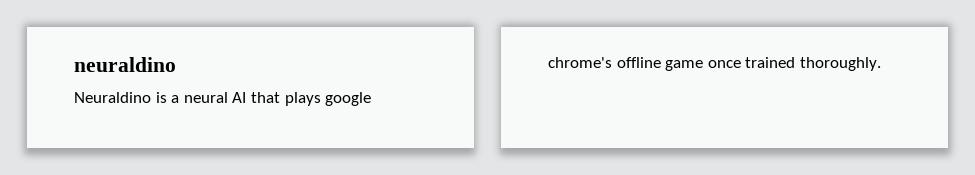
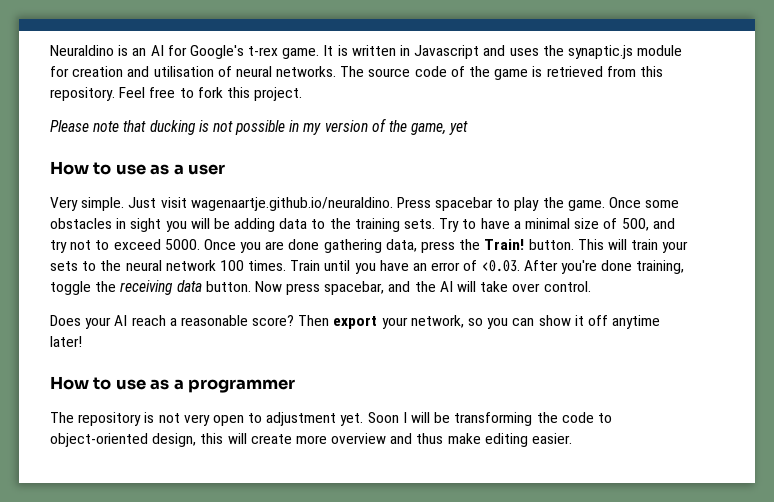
[74,57,176,72] neuraldino // -> (50, 50) none
[171,92,372,106] [548,57,881,71] a neural AI that plays google chrome's offline game once trained thoroughly. -> [132,45,683,59] [50,66,663,80] [50,87,303,101] [50,118,469,135] [50,161,226,175] [50,197,680,211] [50,218,675,232] [50,239,689,253] [50,260,685,274] [50,280,591,295] [50,315,661,329] [50,336,82,347] [50,376,296,393] [50,412,612,426] [50,433,573,447] an AI for Google's t-rex game. It is written in Javascript and uses the synaptic.js module for creation and utilisation of neural networks. The source code of the game is retrieved from this repository. Feel free to fork this project. // Please note that ducking is not possible in my version of the game, yet // How to use as a user // Very simple. Just visit wagenaartje.github.io/neuraldino. Press spacebar to play the game. Once some obstacles in sight you will be adding data to the training sets. Try to have a minimal size of 500, and try not to exceed 5000. Once you are done gathering data, press the Train! button. This will train your sets to the neural network 100 times. Train until you have an error of <0.03. After you're done training, toggle the receiving data button. Now press spacebar, and the AI will take over control. // Does your AI reach a reasonable score? Then export your network, so you can show it off anytime later! // How to use as a programmer // The repository is not very open to adjustment yet. Soon I will be transforming the code to object-oriented design, this will create more overview and thus make editing easier.

